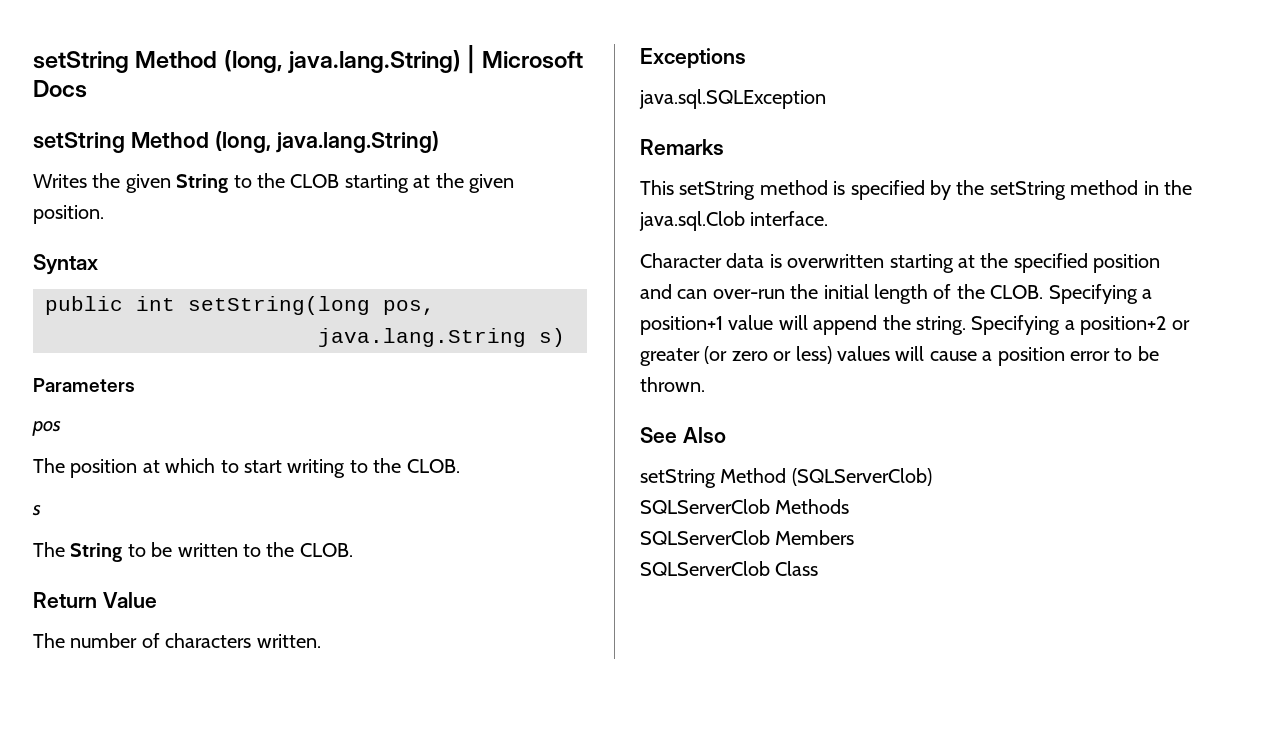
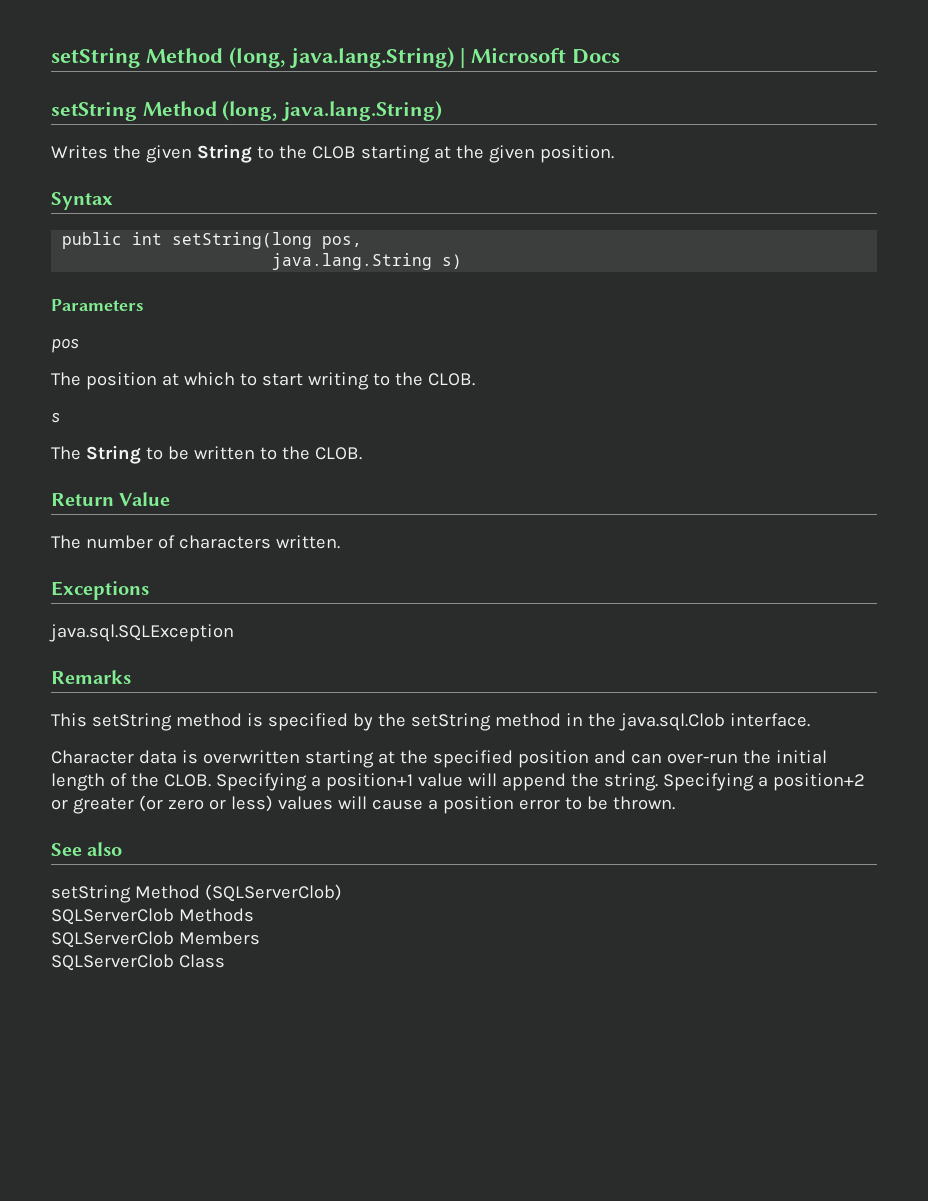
[682,427,726,443] Also -> [87,842,123,856] also

